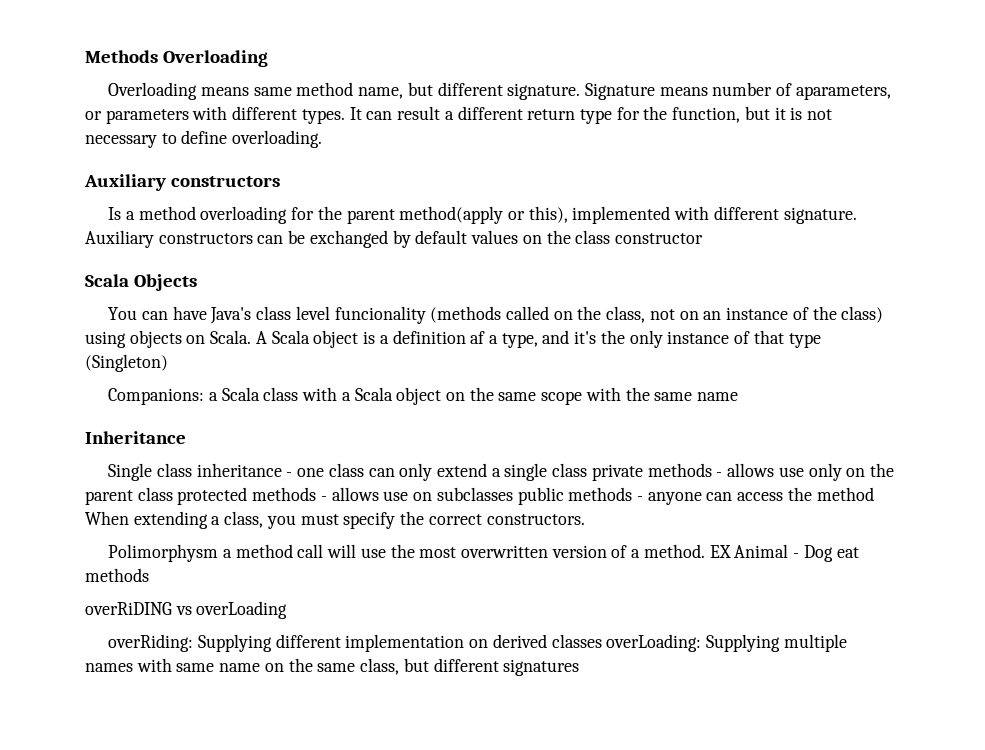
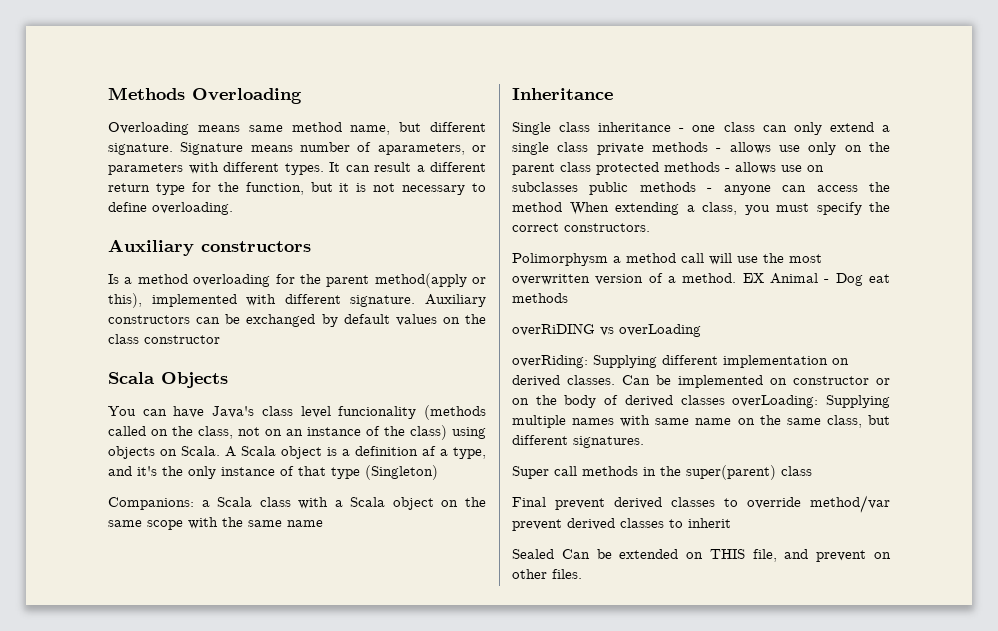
(547, 641) none -> [567,375,890,388] [512,395,673,408] classes. Can be implemented on constructor or on the body of derived
[503,659,580,676] signatures -> [573,436,644,448] [512,465,812,480] [512,495,890,513] [512,518,731,531] [512,549,891,562] [512,569,582,579] signatures. // Super call methods in the super(parent) class // Final prevent derived classes to override method/var prevent derived classes to inherit // Sealed Can be extended on THIS file, and prevent on other files.

